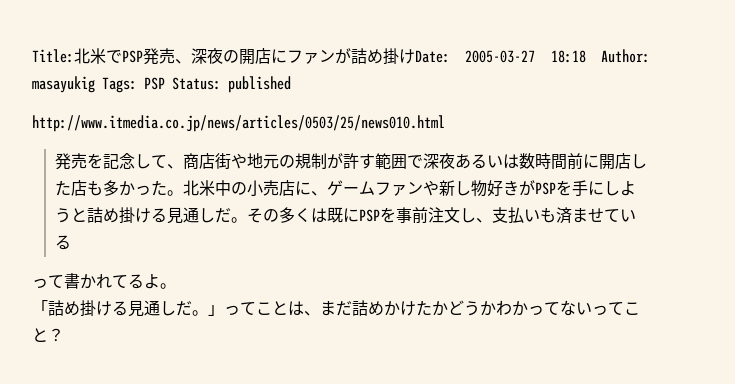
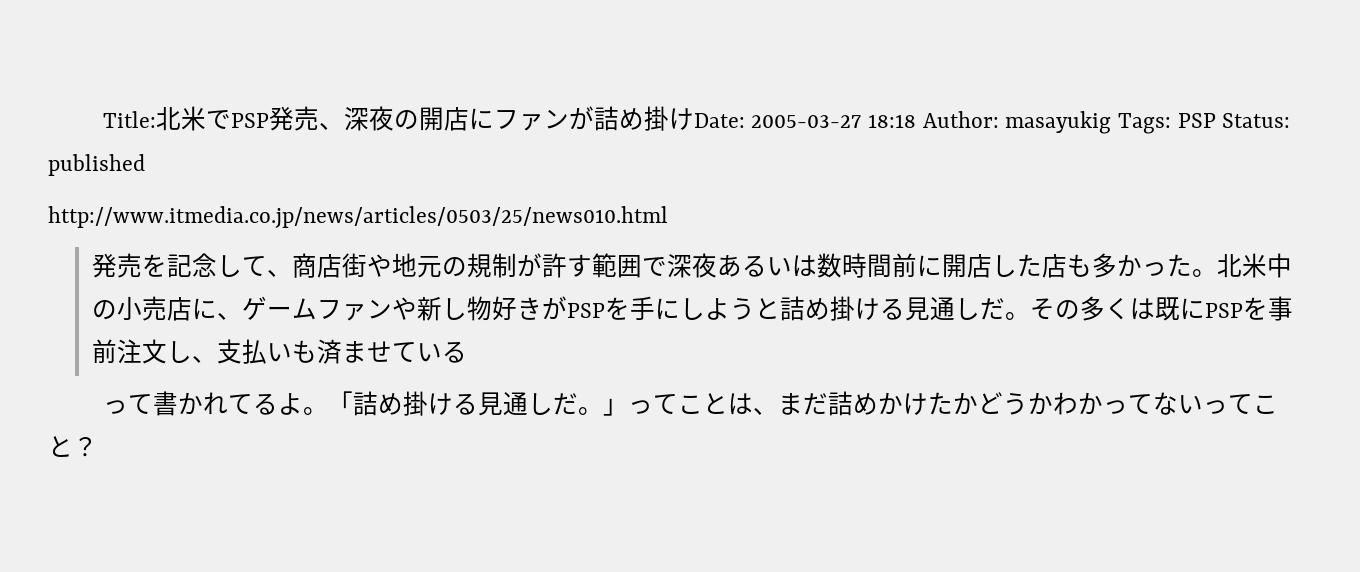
(176, 286) // -> (328, 411) none

